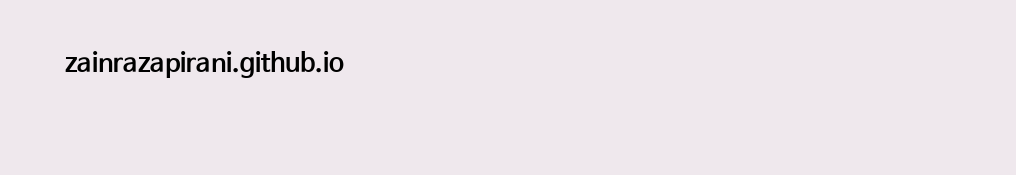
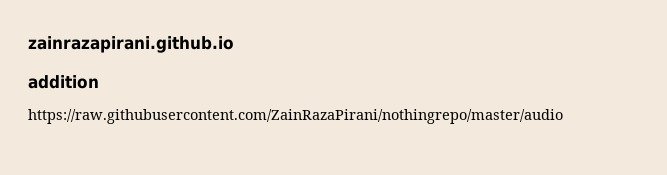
(344, 64) none -> [28,75,99,89] [28,109,563,124] // addition // https://raw.githubusercontent.com/ZainRazaPirani/nothingrepo/master/audio

